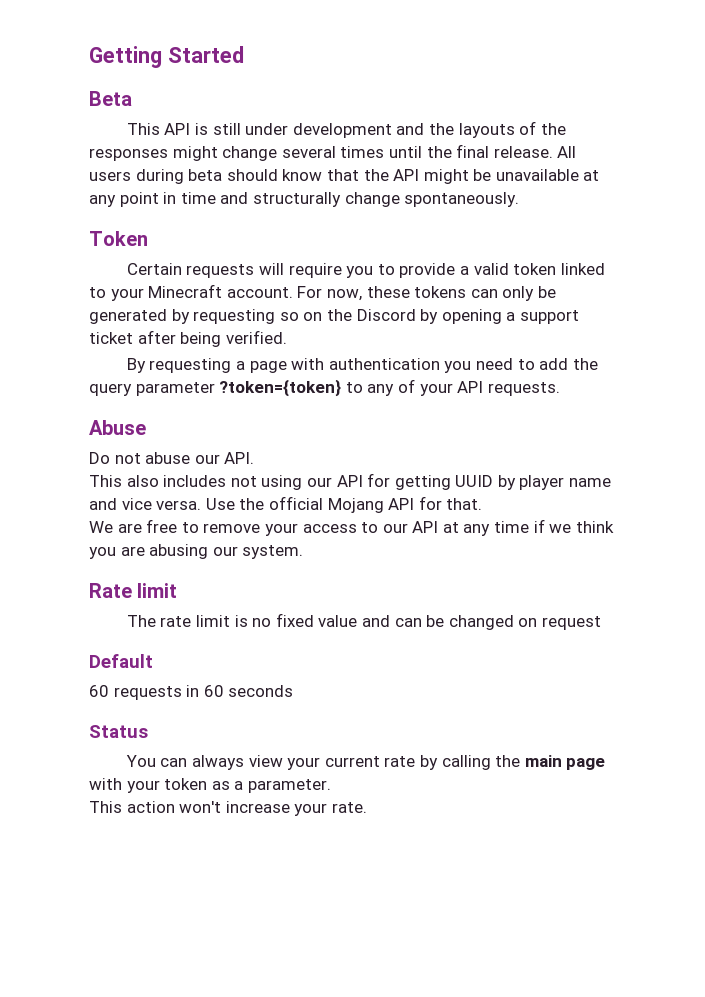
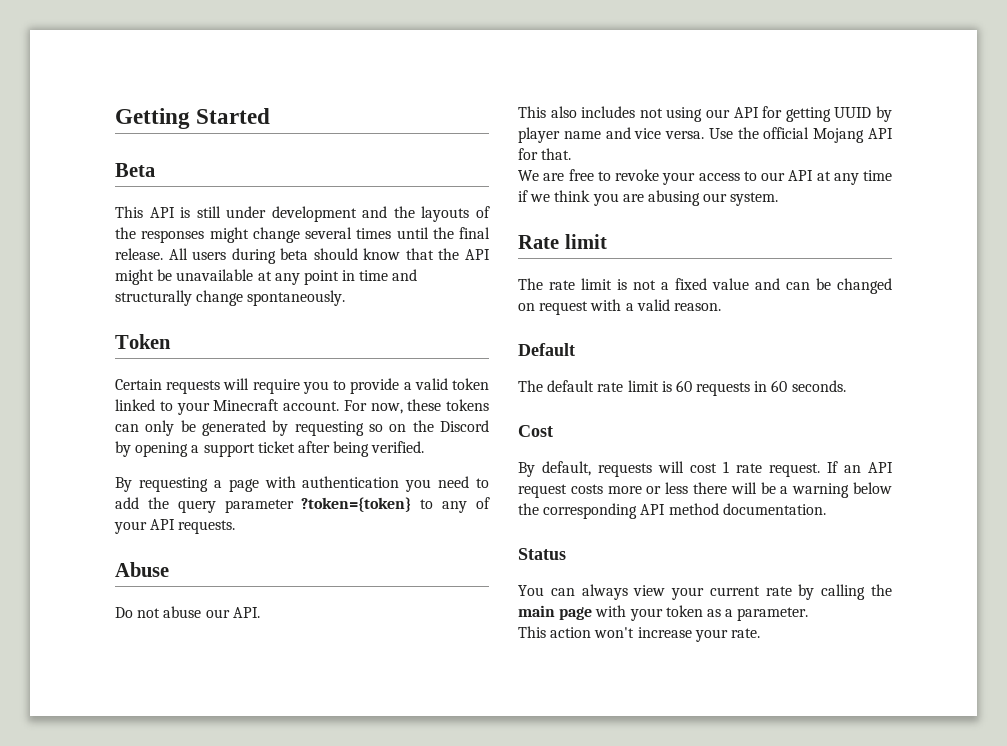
[203,523,261,533] remove -> [615,169,659,181] revoke
[252,618,272,627] no -> [633,280,669,290] not a
[89,654,153,668] [89,685,294,700] // Default // 60 requests in 60 seconds -> [590,299,721,311] [518,343,575,356] [518,380,846,396] [518,425,553,437] [518,461,893,477] [518,482,892,498] [518,503,826,519] with a valid reason. // Default // The default rate limit is 60 requests in 60 seconds. // Cost // By default, requests will cost 1 rate request. If an API request costs more or less there will be a warning below the corresponding API method documentation.

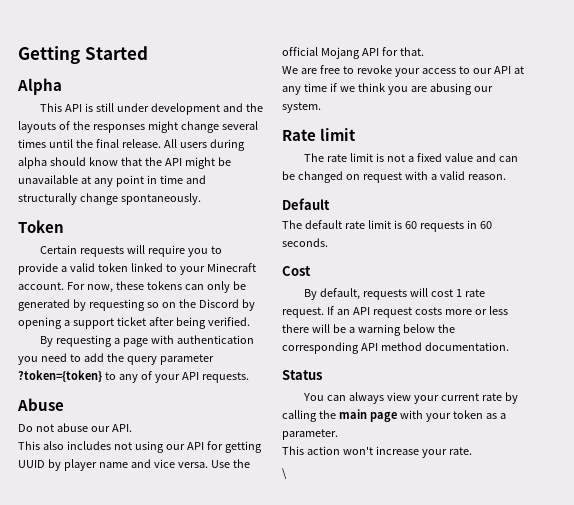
[115,163,155,177] Beta -> [17,78,62,95] Alpha
[280,248,309,260] beta -> [18,157,47,169] alpha
(760, 633) none -> [282,468,287,479] // \

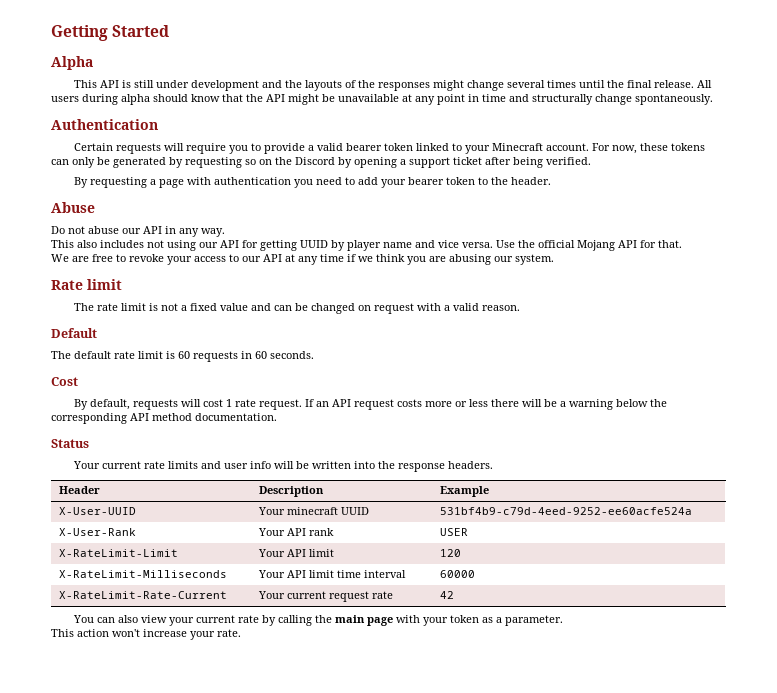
[18,220,64,233] Token -> [51,119,158,130] Authentication
(95, 267) none -> [346,143,383,151] bearer
[106,353,214,365] [18,370,249,383] the query parameter ?token={token} to any of your API requests. -> [381,177,552,188] your bearer token to the header.
[111,424,132,432] API. -> [143,226,225,237] API in any way.
(322, 375) none -> [73,461,494,472] [58,486,100,494] [258,486,324,497] [439,486,489,497] [58,507,136,515] [257,507,369,515] [439,507,692,515] [58,528,136,536] [257,528,334,536] [439,528,468,536] [58,549,178,557] [257,549,334,557] [439,549,461,557] [58,570,227,578] [257,570,406,578] [439,570,475,578] [58,591,227,599] [257,591,393,602] [439,591,454,599] // Your current rate limits and user info will be written into the response headers. // Header | Description | Example // X-User-UUID | Your minecraft UUID | 531bf4b9-c79d-4eed-9252-ee60acfe524a // X-User-Rank | Your API rank | USER // X-RateLimit-Limit | Your API limit | 120 // X-RateLimit-Milliseconds | Your API limit time interval | 60000 // X-RateLimit-Rate-Current | Your current request rate | 42
[348,392,384,404] always -> [118,615,139,623] also
[282,468,287,479] // \ -> (241, 633) none

